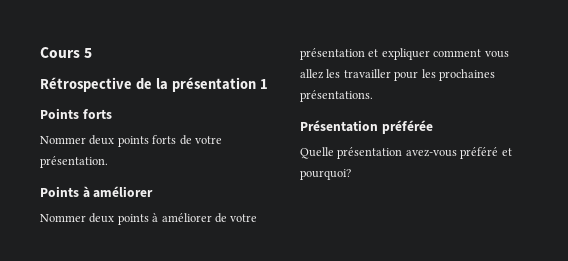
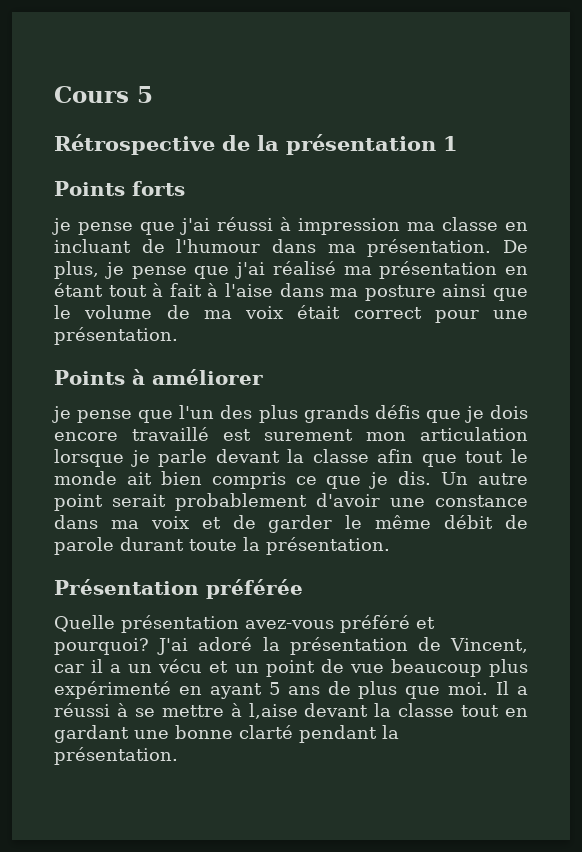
[40,135,222,147] [40,156,108,168] [40,186,154,198] [40,213,258,225] [300,48,509,60] [300,69,495,81] [300,90,373,102] Nommer deux points forts de votre présentation. // Points à améliorer // Nommer deux points à améliorer de votre présentation et expliquer comment vous allez les travailler pour les prochaines présentations. -> [52,217,528,235] [54,239,528,257] [54,261,528,279] [54,283,528,301] [54,305,528,323] [54,327,178,345] [54,369,263,385] [52,405,528,423] [54,427,528,441] [54,449,528,467] [54,471,529,489] [54,493,528,511] [54,515,529,533] [54,537,390,555] je pense que j'ai réussi à impression ma classe en incluant de l'humour dans ma présentation. De plus, je pense que j'ai réalisé ma présentation en étant tout à fait à l'aise dans ma posture ainsi que le volume de ma voix était correct pour une présentation. // Points à améliorer // je pense que l'un des plus grands défis que je dois encore travaillé est surement mon articulation lorsque je parle devant la classe afin que tout le monde ait bien compris ce que je dis. Un autre point serait probablement d'avoir une constance dans ma voix et de garder le même débit de parole durant toute la présentation.
(351, 174) none -> [157,637,528,655] [54,659,528,677] [54,681,528,699] [54,703,528,719] [54,725,399,743] [54,747,178,765] J'ai adoré la présentation de Vincent, car il a un vécu et un point de vue beaucoup plus expérimenté en ayant 5 ans de plus que moi. Il a réussi à se mettre à l,aise devant la classe tout en gardant une bonne clarté pendant la présentation.

